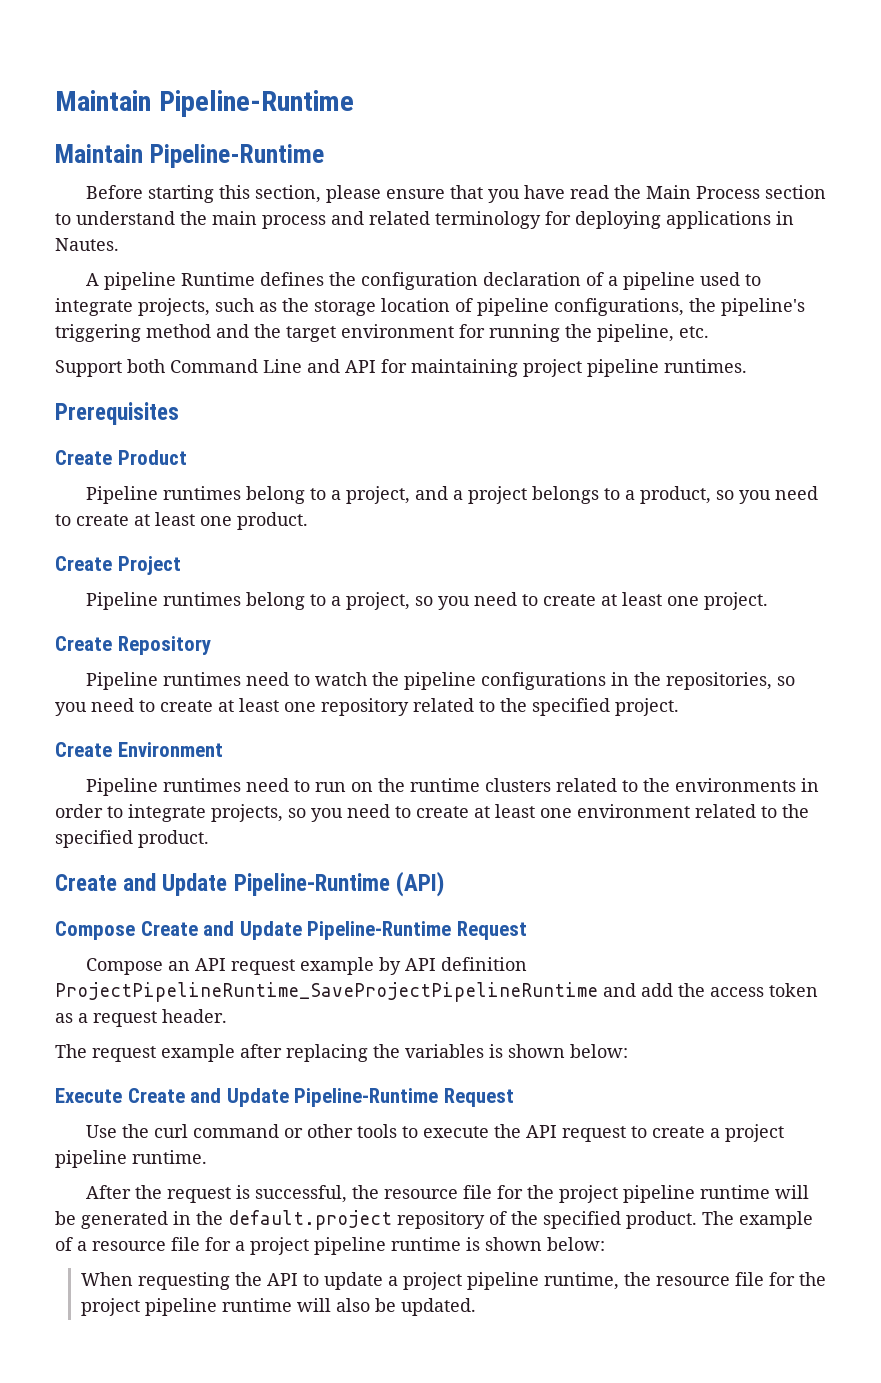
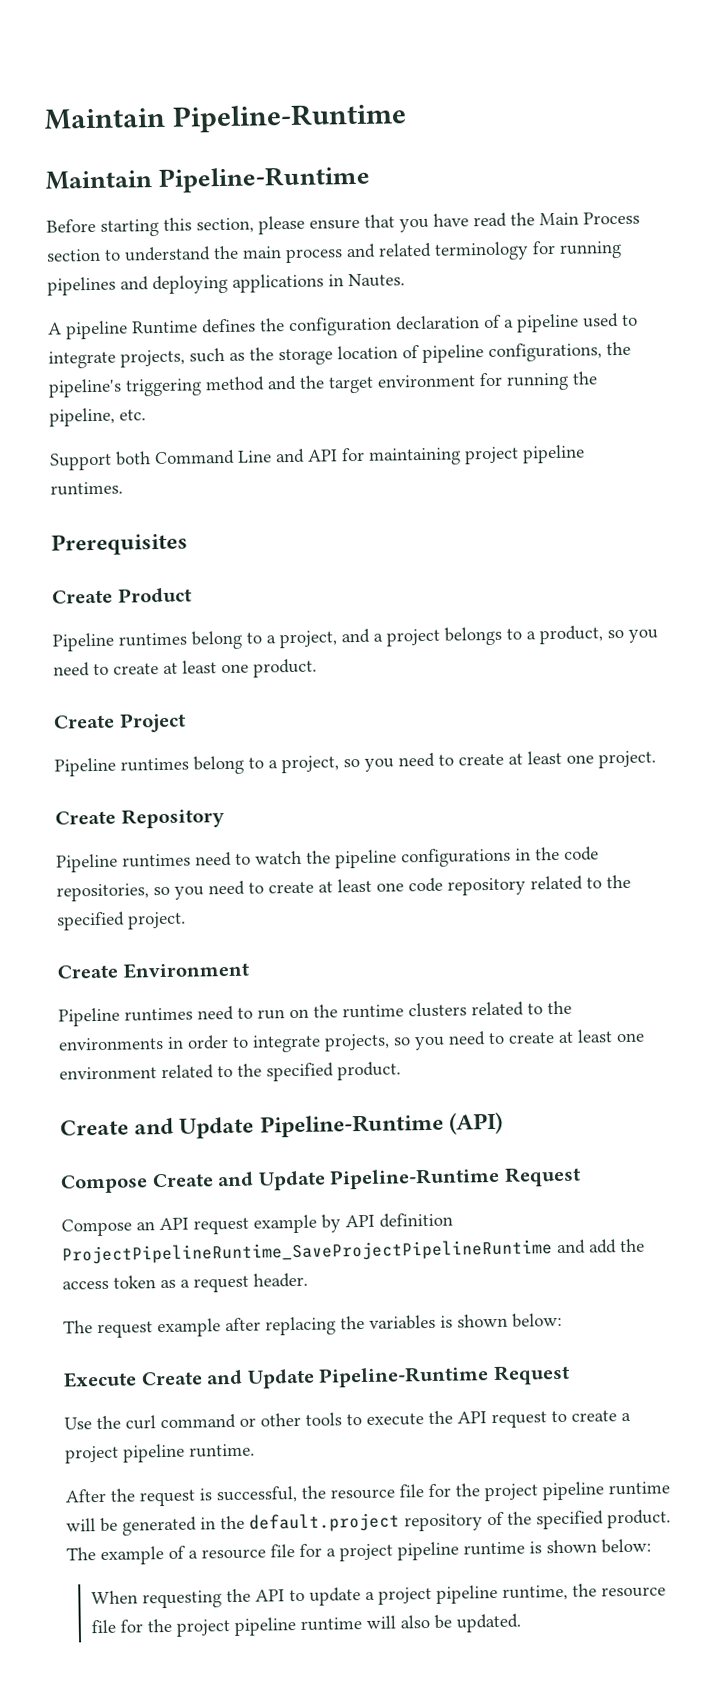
(571, 218) none -> [559,240,622,259] [47,276,149,296] running pipelines and
(661, 679) none -> [564,846,599,861] code
(316, 707) none -> [408,877,443,893] code

